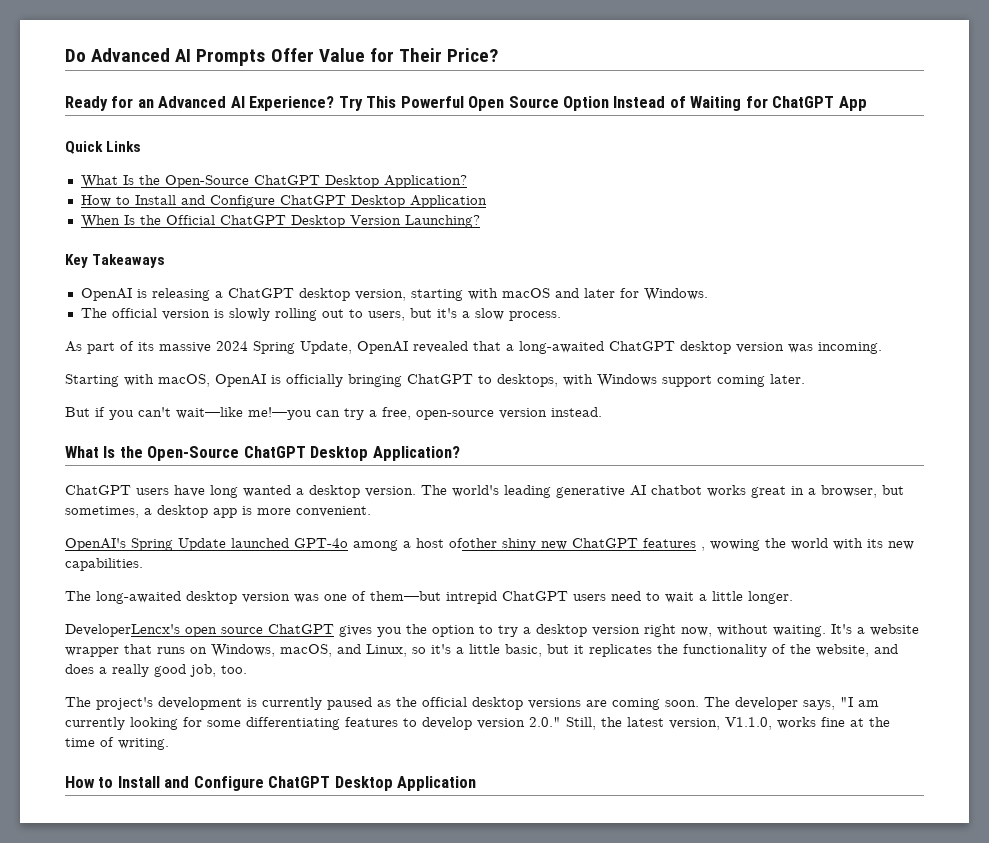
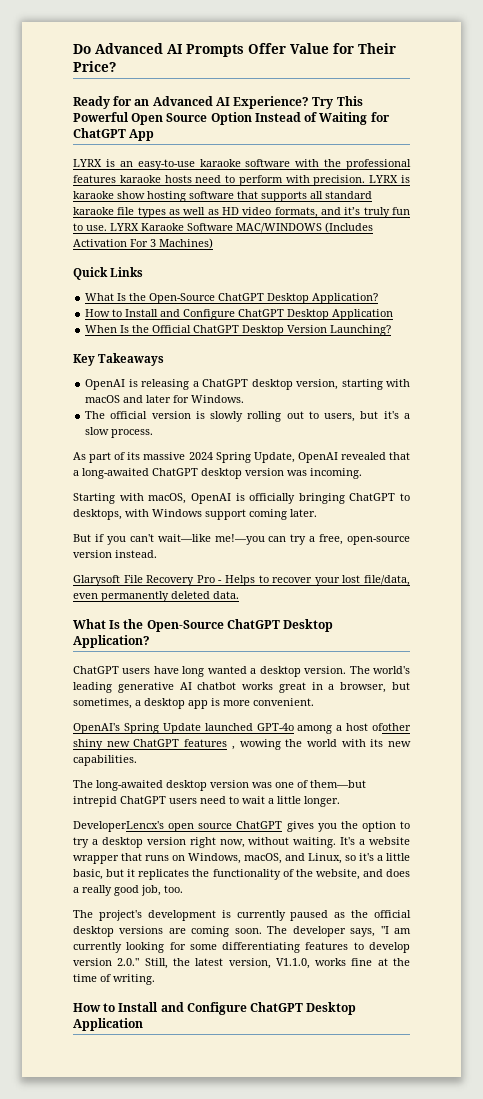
(867, 103) none -> [73,159,411,170] [73,175,410,186] [73,191,372,202] [73,207,410,218] [73,222,373,233] [73,238,213,249] // LYRX is an easy-to-use karaoke software with the professional features karaoke hosts need to perform with precision. LYRX is karaoke show hosting software that supports all standard karaoke file types as well as HD video formats, and it’s truly fun to use. LYRX Karaoke Software MAC/WINDOWS (Includes Activation For 3 Machines)
(602, 412) none -> [73,575,410,586] [73,591,239,602] // Glarysoft File Recovery Pro - Helps to recover your lost file/data, even permanently deleted data.

